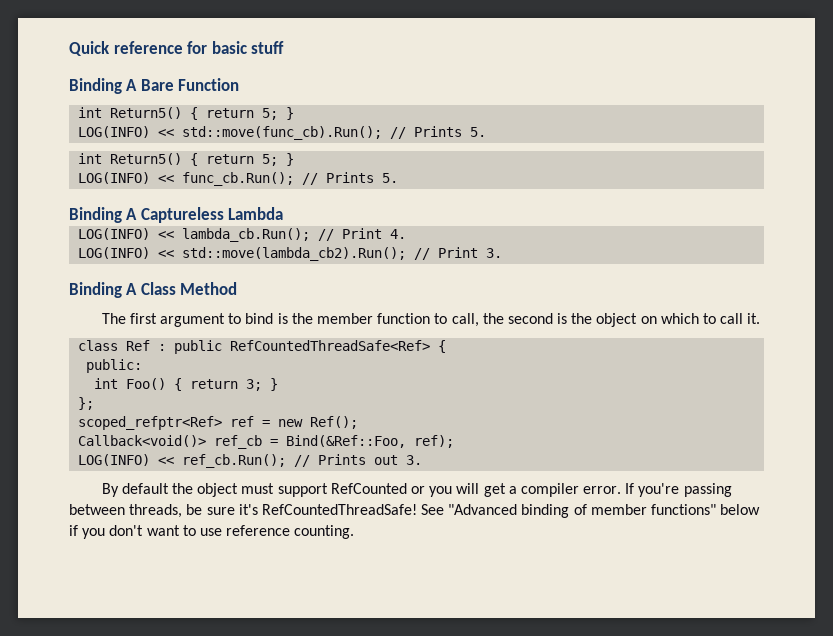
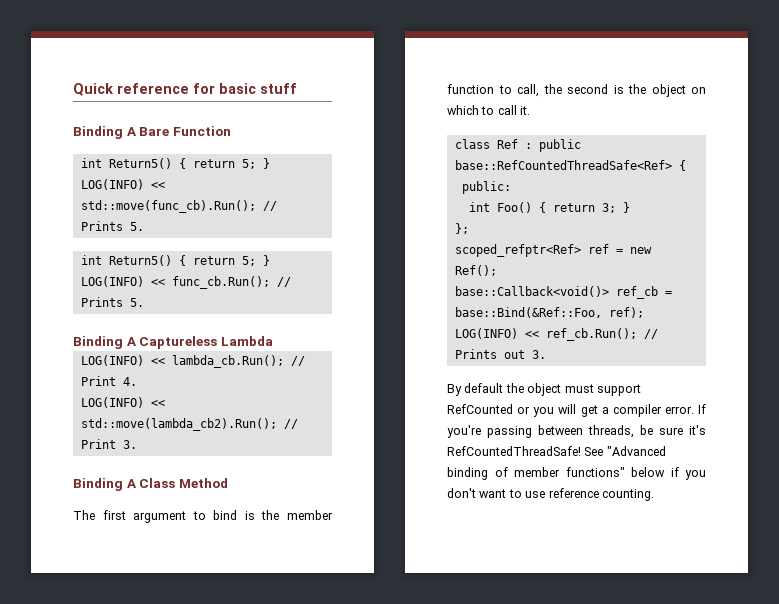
[230,340,431,351] RefCountedThreadSafe<Ref> -> [454,160,672,170] base::RefCountedThreadSafe<Ref>
[78,435,207,447] Callback<void()> -> [454,286,609,297] base::Callback<void()>
[286,435,407,448] Bind(&Ref::Foo, -> [454,307,602,318] base::Bind(&Ref::Foo,

